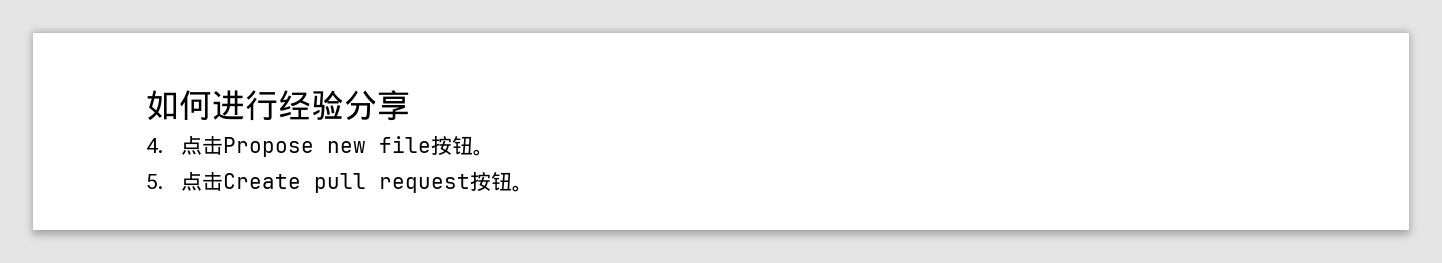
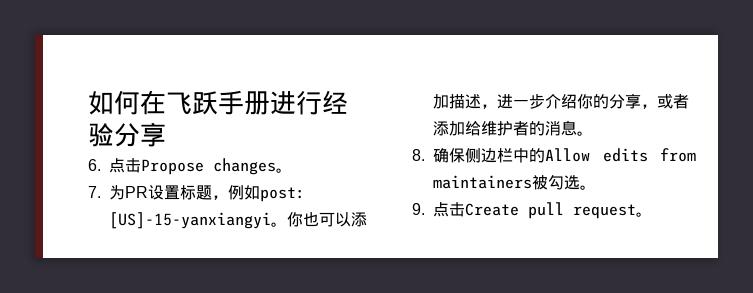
(212, 105) none -> [140,90,270,115] 在飞跃手册
[146,138,163,153] 4. -> [88,159,101,171] 6.
[326,136,494,156] [146,174,163,189] new file按钮。 // 5. -> [213,158,292,175] [88,185,305,202] [109,212,367,229] [433,94,689,109] [433,120,593,136] [412,148,696,163] [433,175,596,190] [412,203,425,215] changes。 // 7.为PR设置标题，例如post: [US]-15-yanxiangyi。你也可以添加描述，进一步介绍你的分享，或者添加给维护者的消息。 // 8.确保侧边栏中的Allow edits from maintainers被勾选。 // 9.
[469,172,512,191] 按钮 -> (636, 211) none

